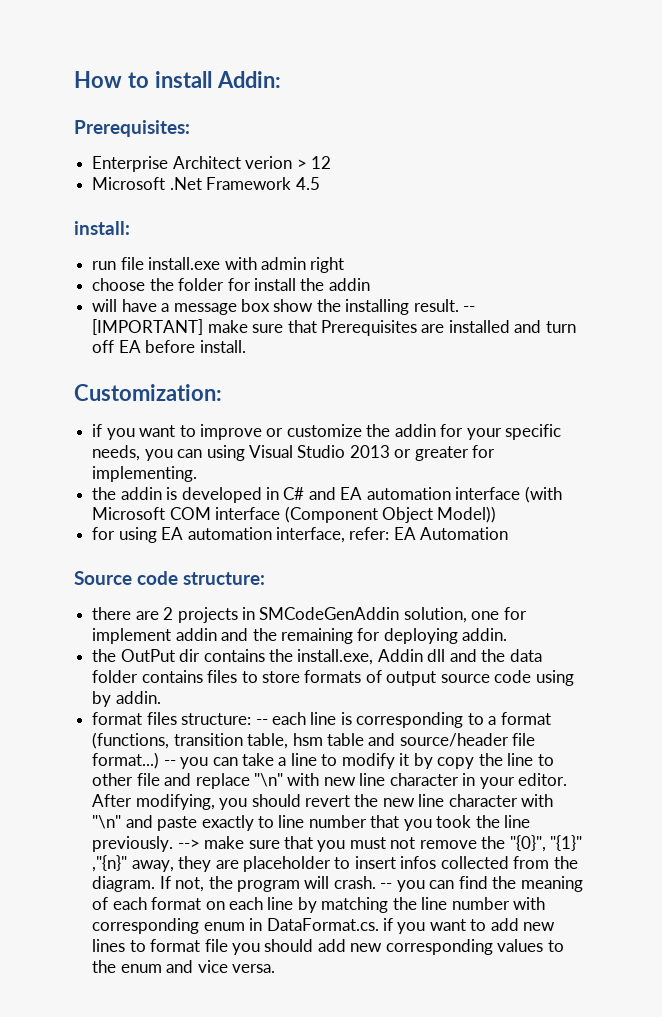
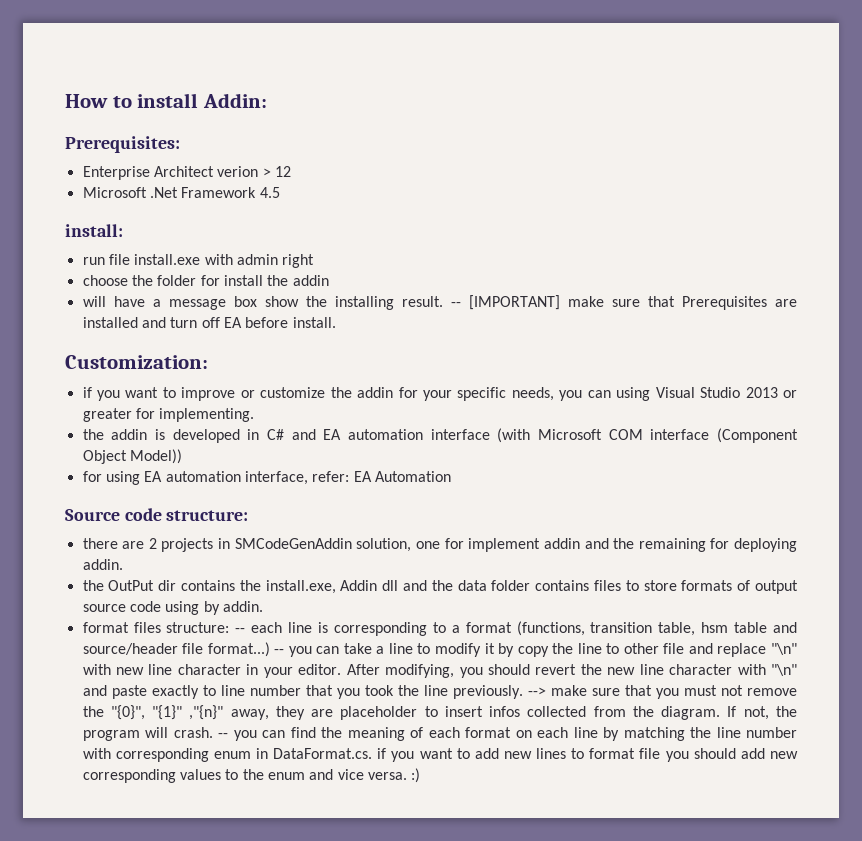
(275, 968) none -> [411,768,421,783] :)

